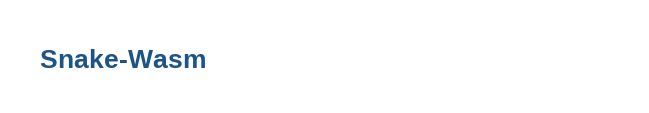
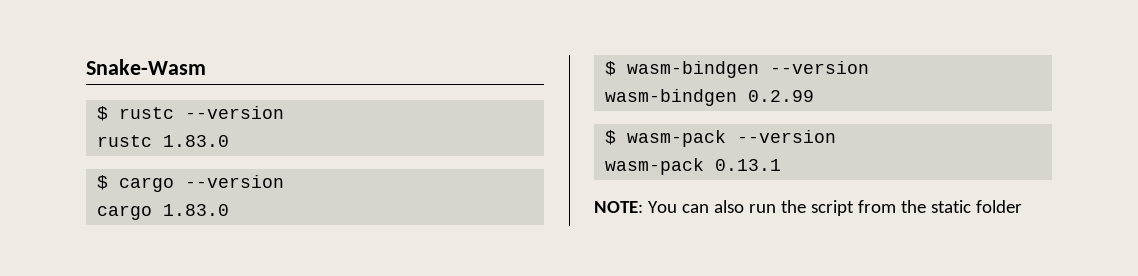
(207, 58) none -> [97,106,285,121] [97,135,230,147] [97,175,285,192] [97,204,230,220] [605,61,870,78] [605,89,815,106] [605,130,837,147] [605,158,782,175] [594,200,1022,216] // $ rustc --version // rustc 1.83.0 // $ cargo --version // cargo 1.83.0 // $ wasm-bindgen --version // wasm-bindgen 0.2.99 // $ wasm-pack --version // wasm-pack 0.13.1 // NOTE: You can also run the script from the static folder

